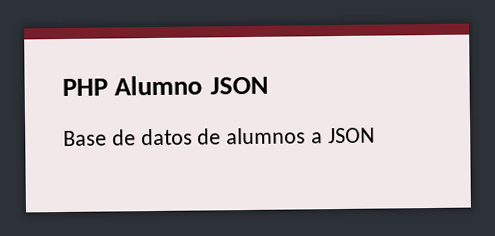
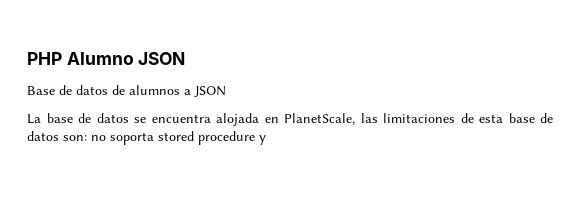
(375, 135) none -> [27,113,553,126] [27,131,266,145] // La base de datos se encuentra alojada en PlanetScale, las limitaciones de esta base de datos son: no soporta stored procedure y

